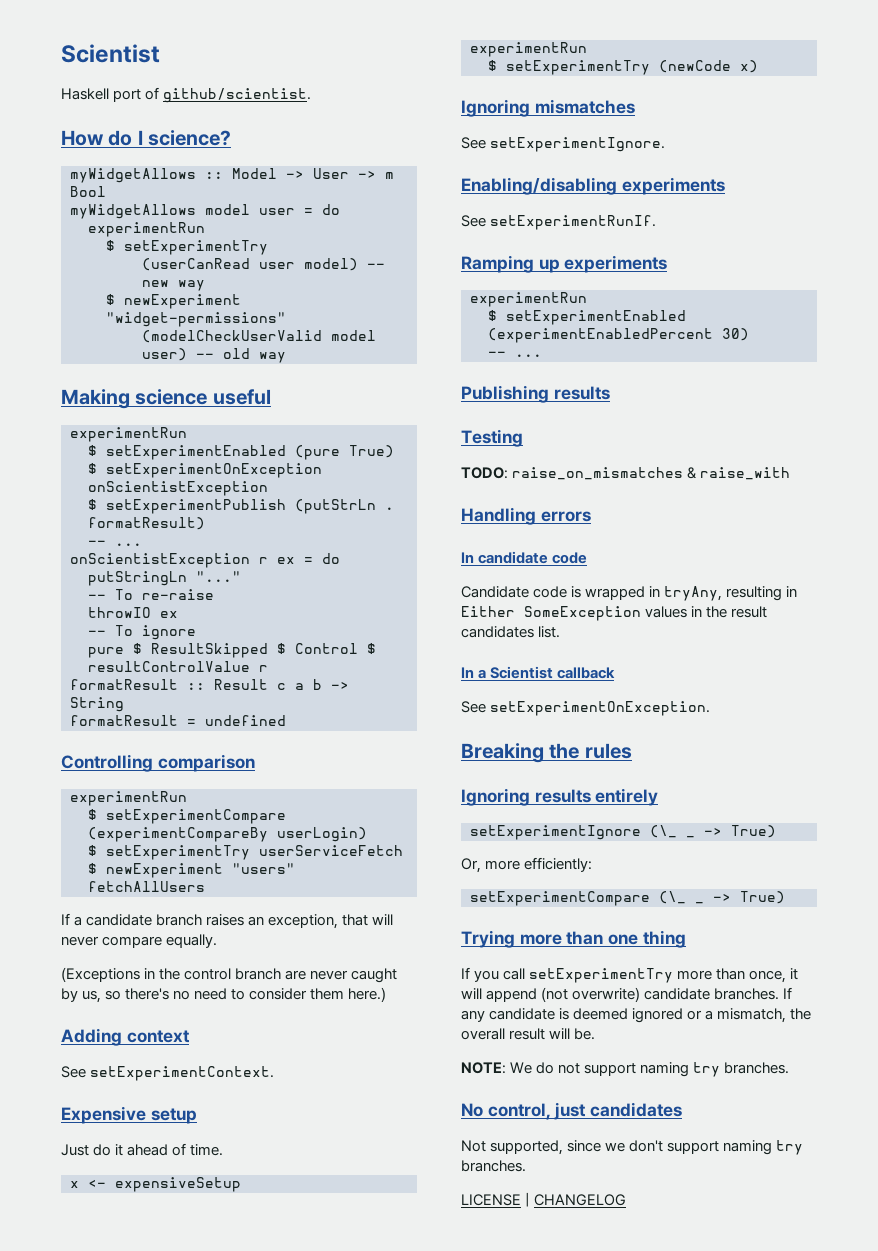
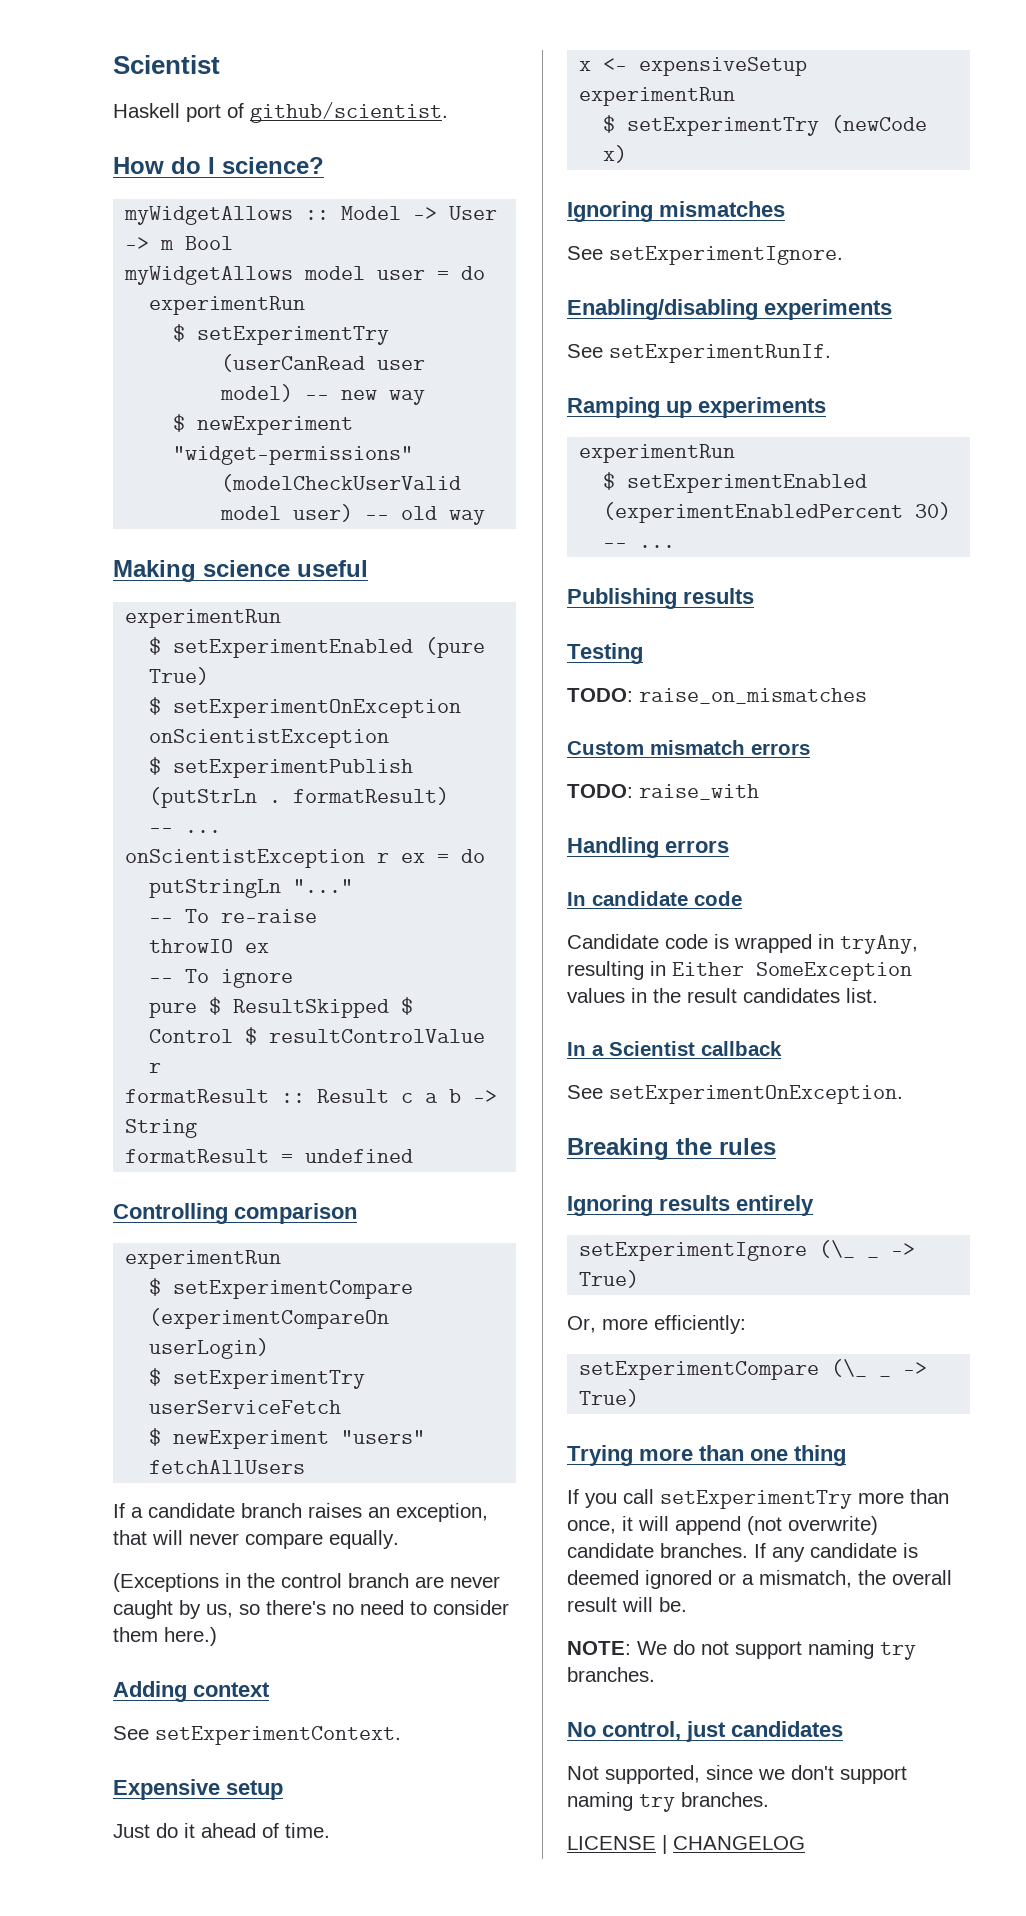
[88,827,268,842] (experimentCompareBy -> [149,1308,390,1329] (experimentCompareOn
[687,467,698,479] & -> [567,740,810,755] [567,784,633,798] // Custom mismatch errors // TODO:

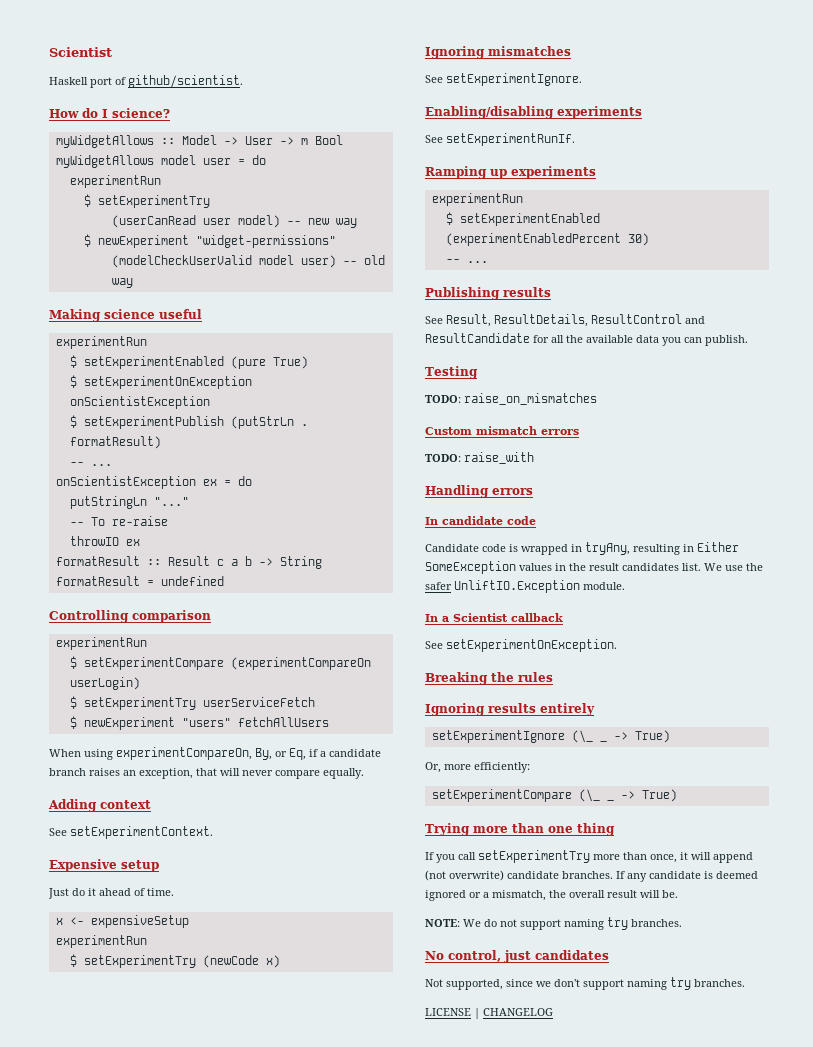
[377,853,390,863] r -> (196, 482) none
[149,969,294,988] [149,997,414,1018] [149,1027,486,1045] [149,1063,162,1073] // -- To ignore // pure $ ResultSkipped $ Control $ resultControlValue r -> (140, 542) none
[113,1503,125,1518] If -> [49,747,318,760] When using experimentCompareOn, By, or Eq, if
[113,1573,500,1592] [113,1600,509,1619] [113,1627,217,1646] // (Exceptions in the control branch are never caught by us, so there's no need to consider them here.) -> (364, 773) none
(754, 596) none -> [425,314,705,327] [425,333,748,346] // See Result, ResultDetails, ResultControl and ResultCandidate for all the available data you can publish.
(878, 995) none -> [704,563,763,571] [425,580,625,593] We use the safer UnliftIO.Exception module.

